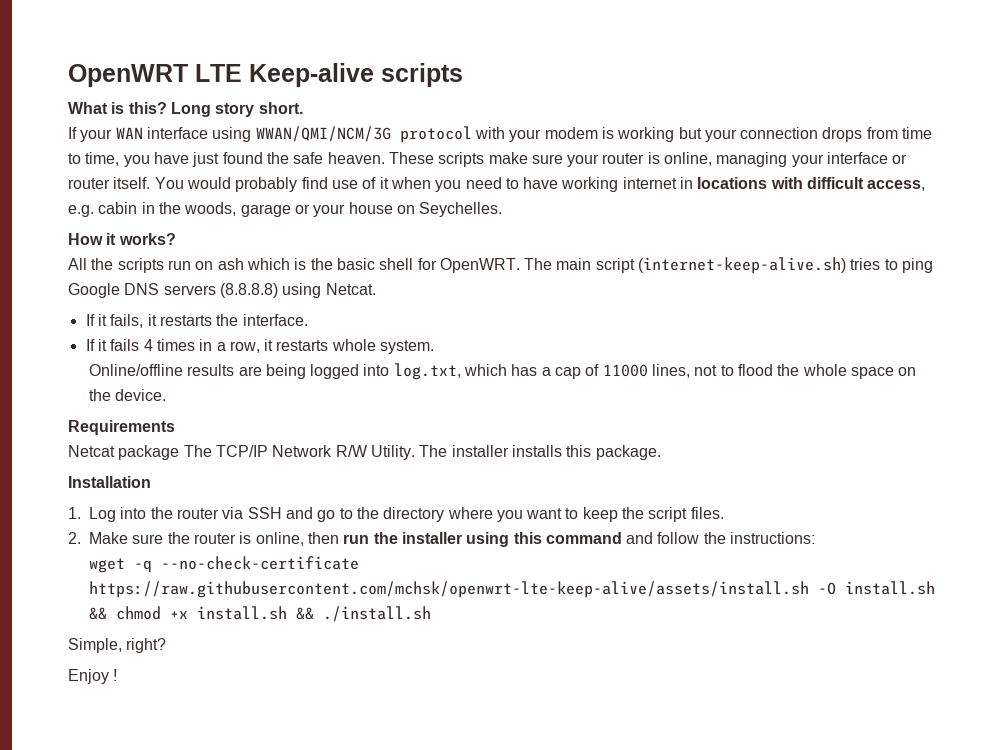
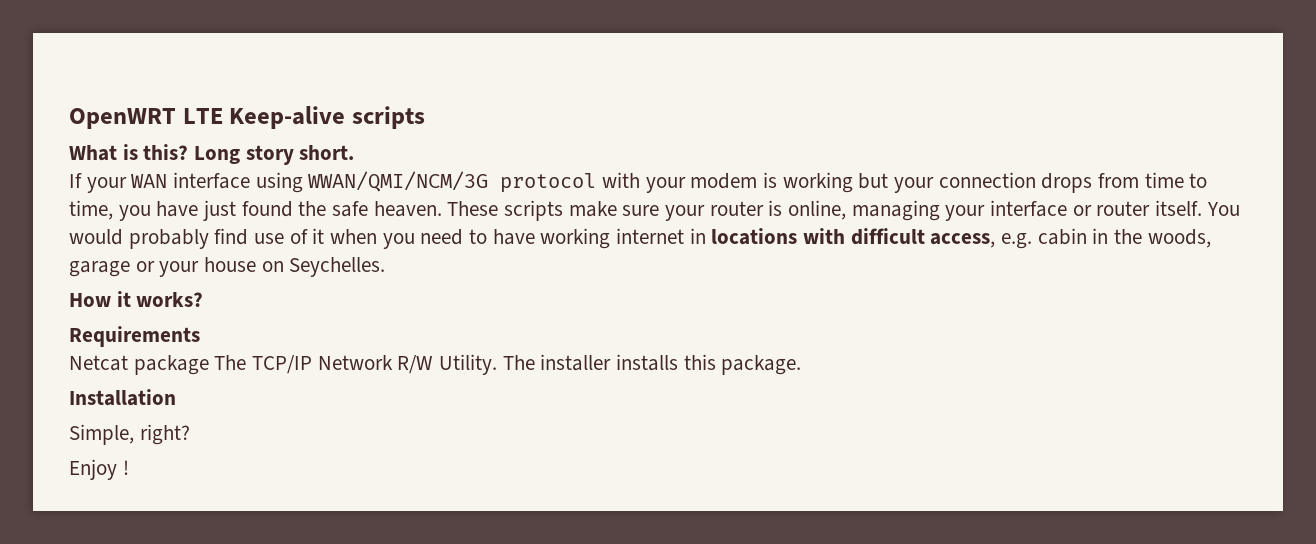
[68,257,934,274] [68,283,376,298] [85,314,308,328] [85,339,435,354] [88,363,917,380] [88,389,167,401] // All the scripts run on ash which is the basic shell for OpenWRT. The main script (internet-keep-alive.sh) tries to ping Google DNS servers (8.8.8.8) using Netcat. // If it fails, it restarts the interface. // If it fails 4 times in a row, it restarts whole system. // Online/offline results are being logged into log.txt, which has a cap of 11000 lines, not to flood the whole space on the device. -> (204, 299) none
[68,507,724,522] [68,532,816,547] [88,556,359,573] [88,581,935,598] [88,606,431,622] // 1. Log into the router via SSH and go to the directory where you want to keep the script files. // 2. Make sure the router is online, then run the installer using this command and follow the instructions: // wget -q --no-check-certificate https://raw.githubusercontent.com/mchsk/openwrt-lte-keep-alive/assets/install.sh -O install.sh && chmod +x install.sh && ./install.sh -> (176, 397) none

